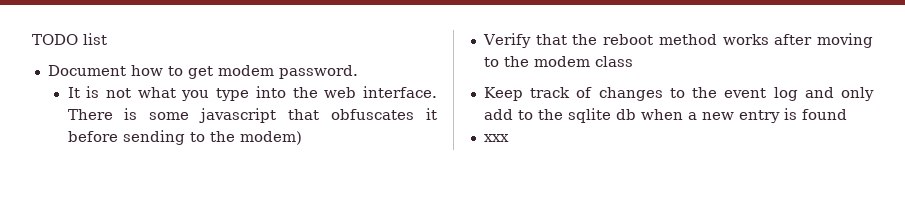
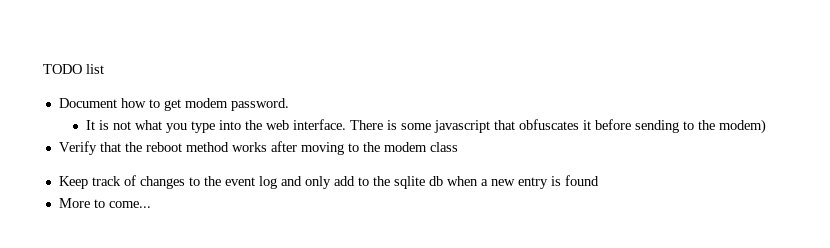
[483,134,509,142] xxx -> [58,198,151,208] More to come...

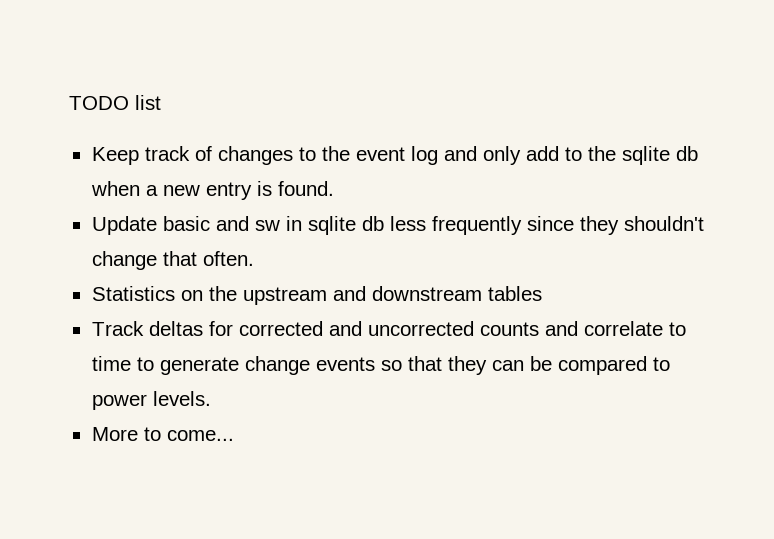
[58,98,289,111] [86,119,767,134] [58,141,458,155] // Document how to get modem password. // It is not what you type into the web interface. There is some javascript that obfuscates it before sending to the modem) // Verify that the reboot method works after moving to the modem class -> (161, 102) none
[564,175,599,186] found -> [277,181,334,196] [91,216,704,235] [91,251,254,270] [91,286,542,305] [91,321,686,336] [91,356,670,375] [91,391,211,410] found. // Update basic and sw in sqlite db less frequently since they shouldn't change that often. // Statistics on the upstream and downstream tables // Track deltas for corrected and uncorrected counts and correlate to time to generate change events so that they can be compared to power levels.

